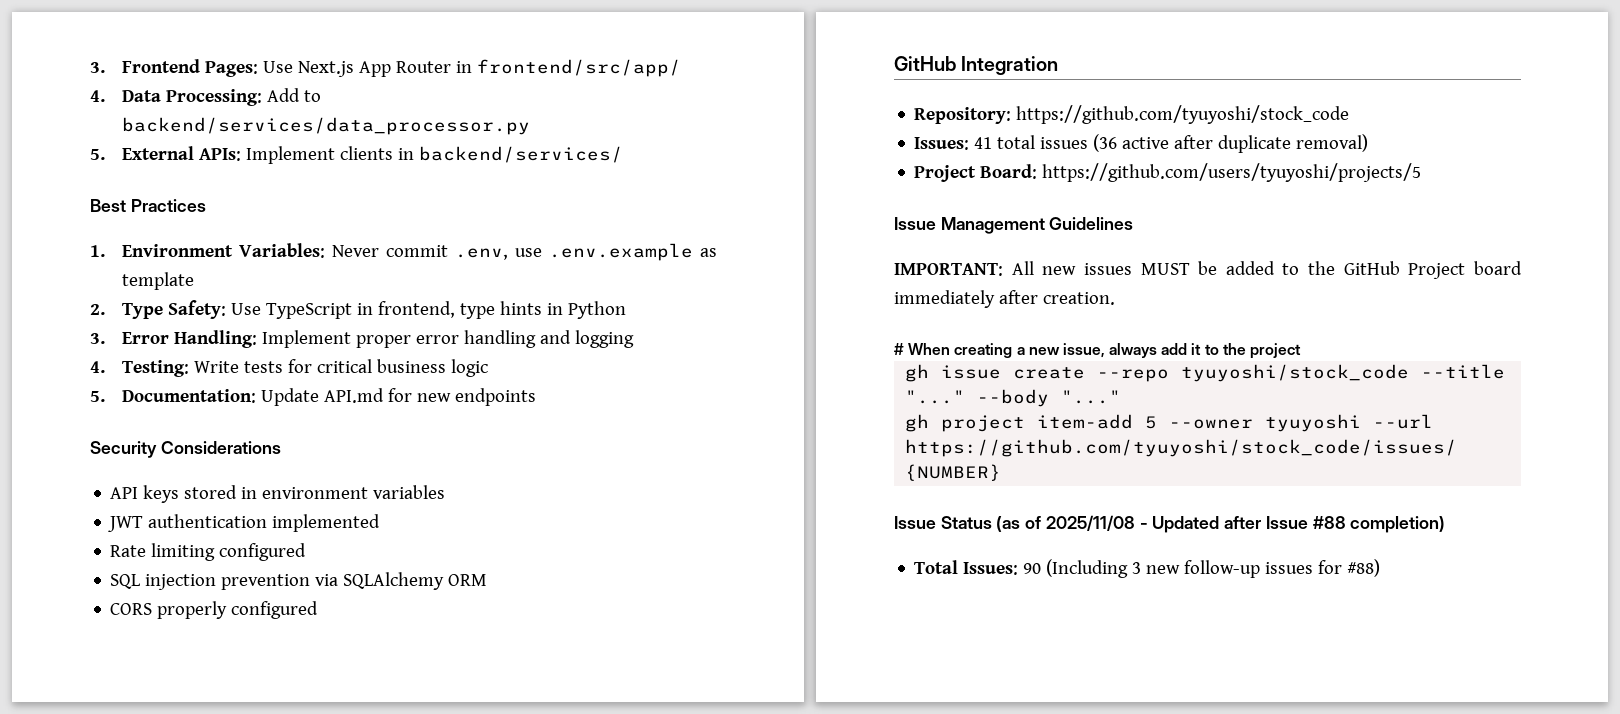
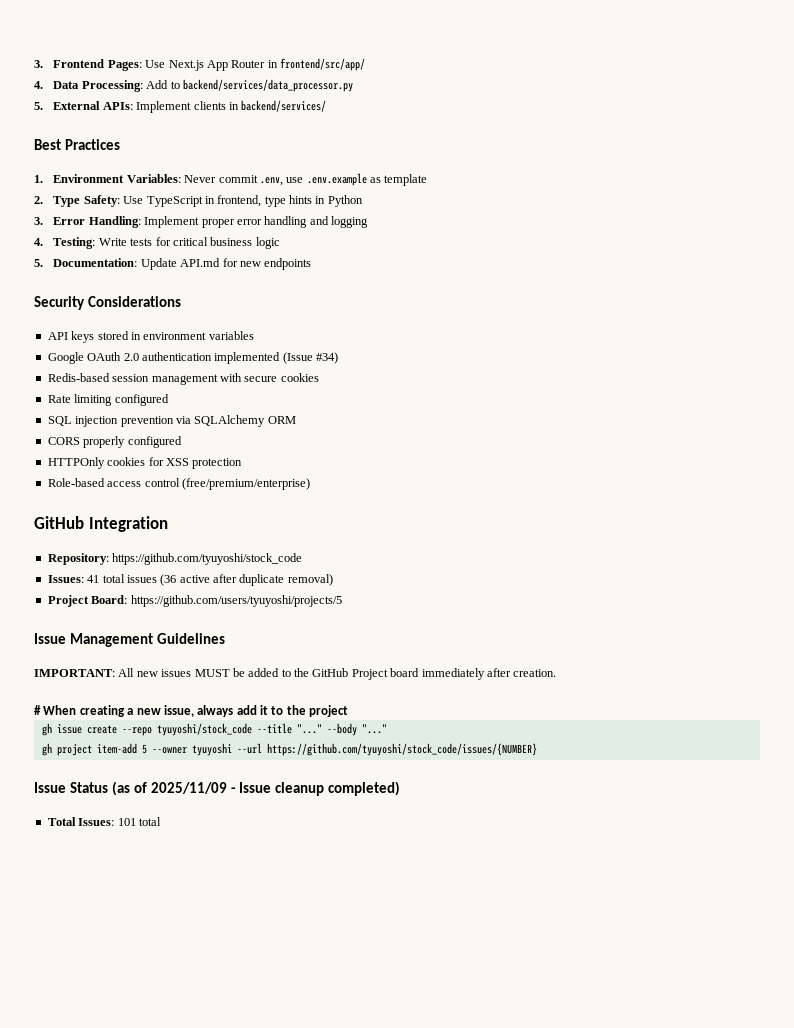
[108,516,144,532] JWT -> [47,352,139,364] Google OAuth 2.0
(381, 523) none -> [282,352,338,364] [47,373,319,385] (Issue #34) // Redis-based session management with secure cookies
(319, 610) none -> [47,457,243,469] [47,478,310,490] // HTTPOnly cookies for XSS protection // Role-based access control (free/premium/enterprise)
[1045,515,1446,533] [914,559,1381,578] 2025/11/08 - Updated after Issue #88 completion) // Total Issues: 90 (Including 3 new follow-up issues for #88) -> [150,781,401,796] [47,817,161,826] 2025/11/09 - Issue cleanup completed) // Total Issues: 101 total

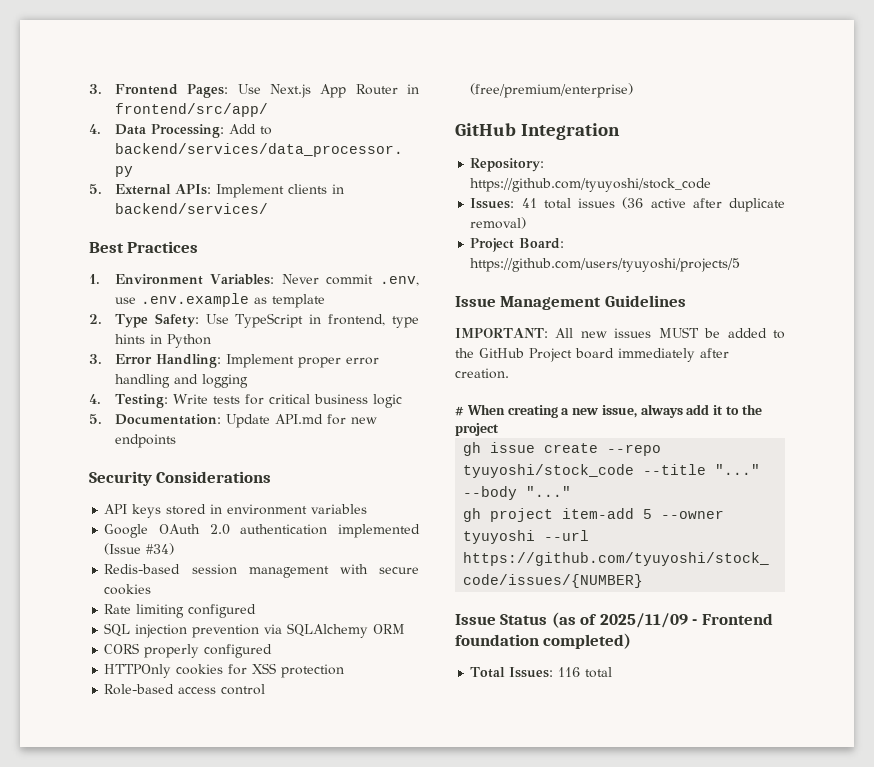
[239,782,325,796] Issue cleanup -> [701,613,773,625] [455,634,539,646] Frontend foundation
[117,818,136,826] 101 -> [558,667,581,677] 116

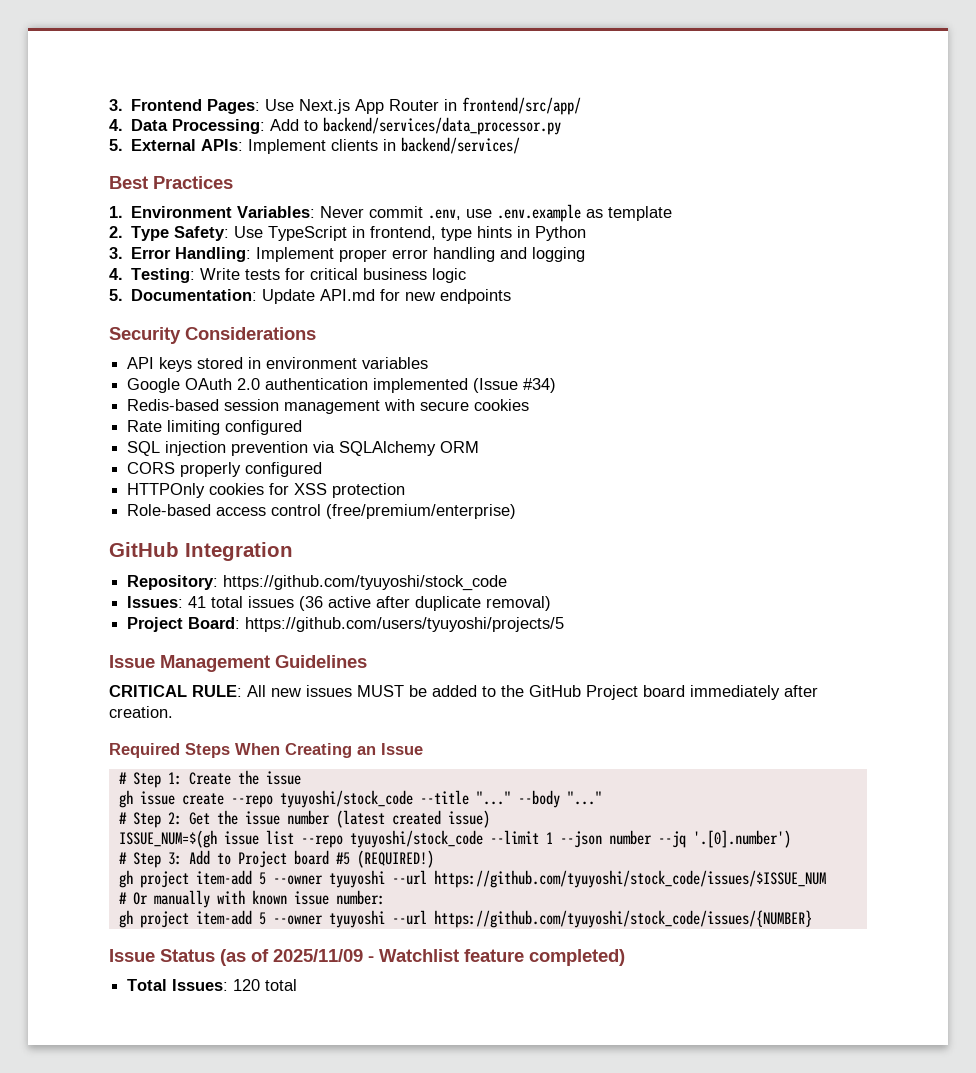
[455,328,548,338] IMPORTANT: -> [109,685,242,697] CRITICAL RULE:
[455,404,762,418] [455,423,499,436] # When creating a new issue, always add it to the project -> [109,743,423,758] [118,770,301,788] Required Steps When Creating an Issue // # Step 1: Create the issue
(572, 491) none -> [118,810,490,828] [118,830,791,848] [118,850,434,868] [118,870,826,888] [118,890,385,908] // # Step 2: Get the issue number (latest created issue) // ISSUE_NUM=$(gh issue list --repo tyuyoshi/stock_code --limit 1 --json number --jq '.[0].number') // # Step 3: Add to Project board #5 (REQUIRED!) // gh project item-add 5 --owner tyuyoshi --url https://github.com/tyuyoshi/stock_code/issues/$ISSUE_NUM // # Or manually with known issue number:
[701,613,773,625] [455,634,539,646] Frontend foundation -> [379,949,524,962] Watchlist feature
[558,667,581,677] 116 -> [233,979,261,991] 120

